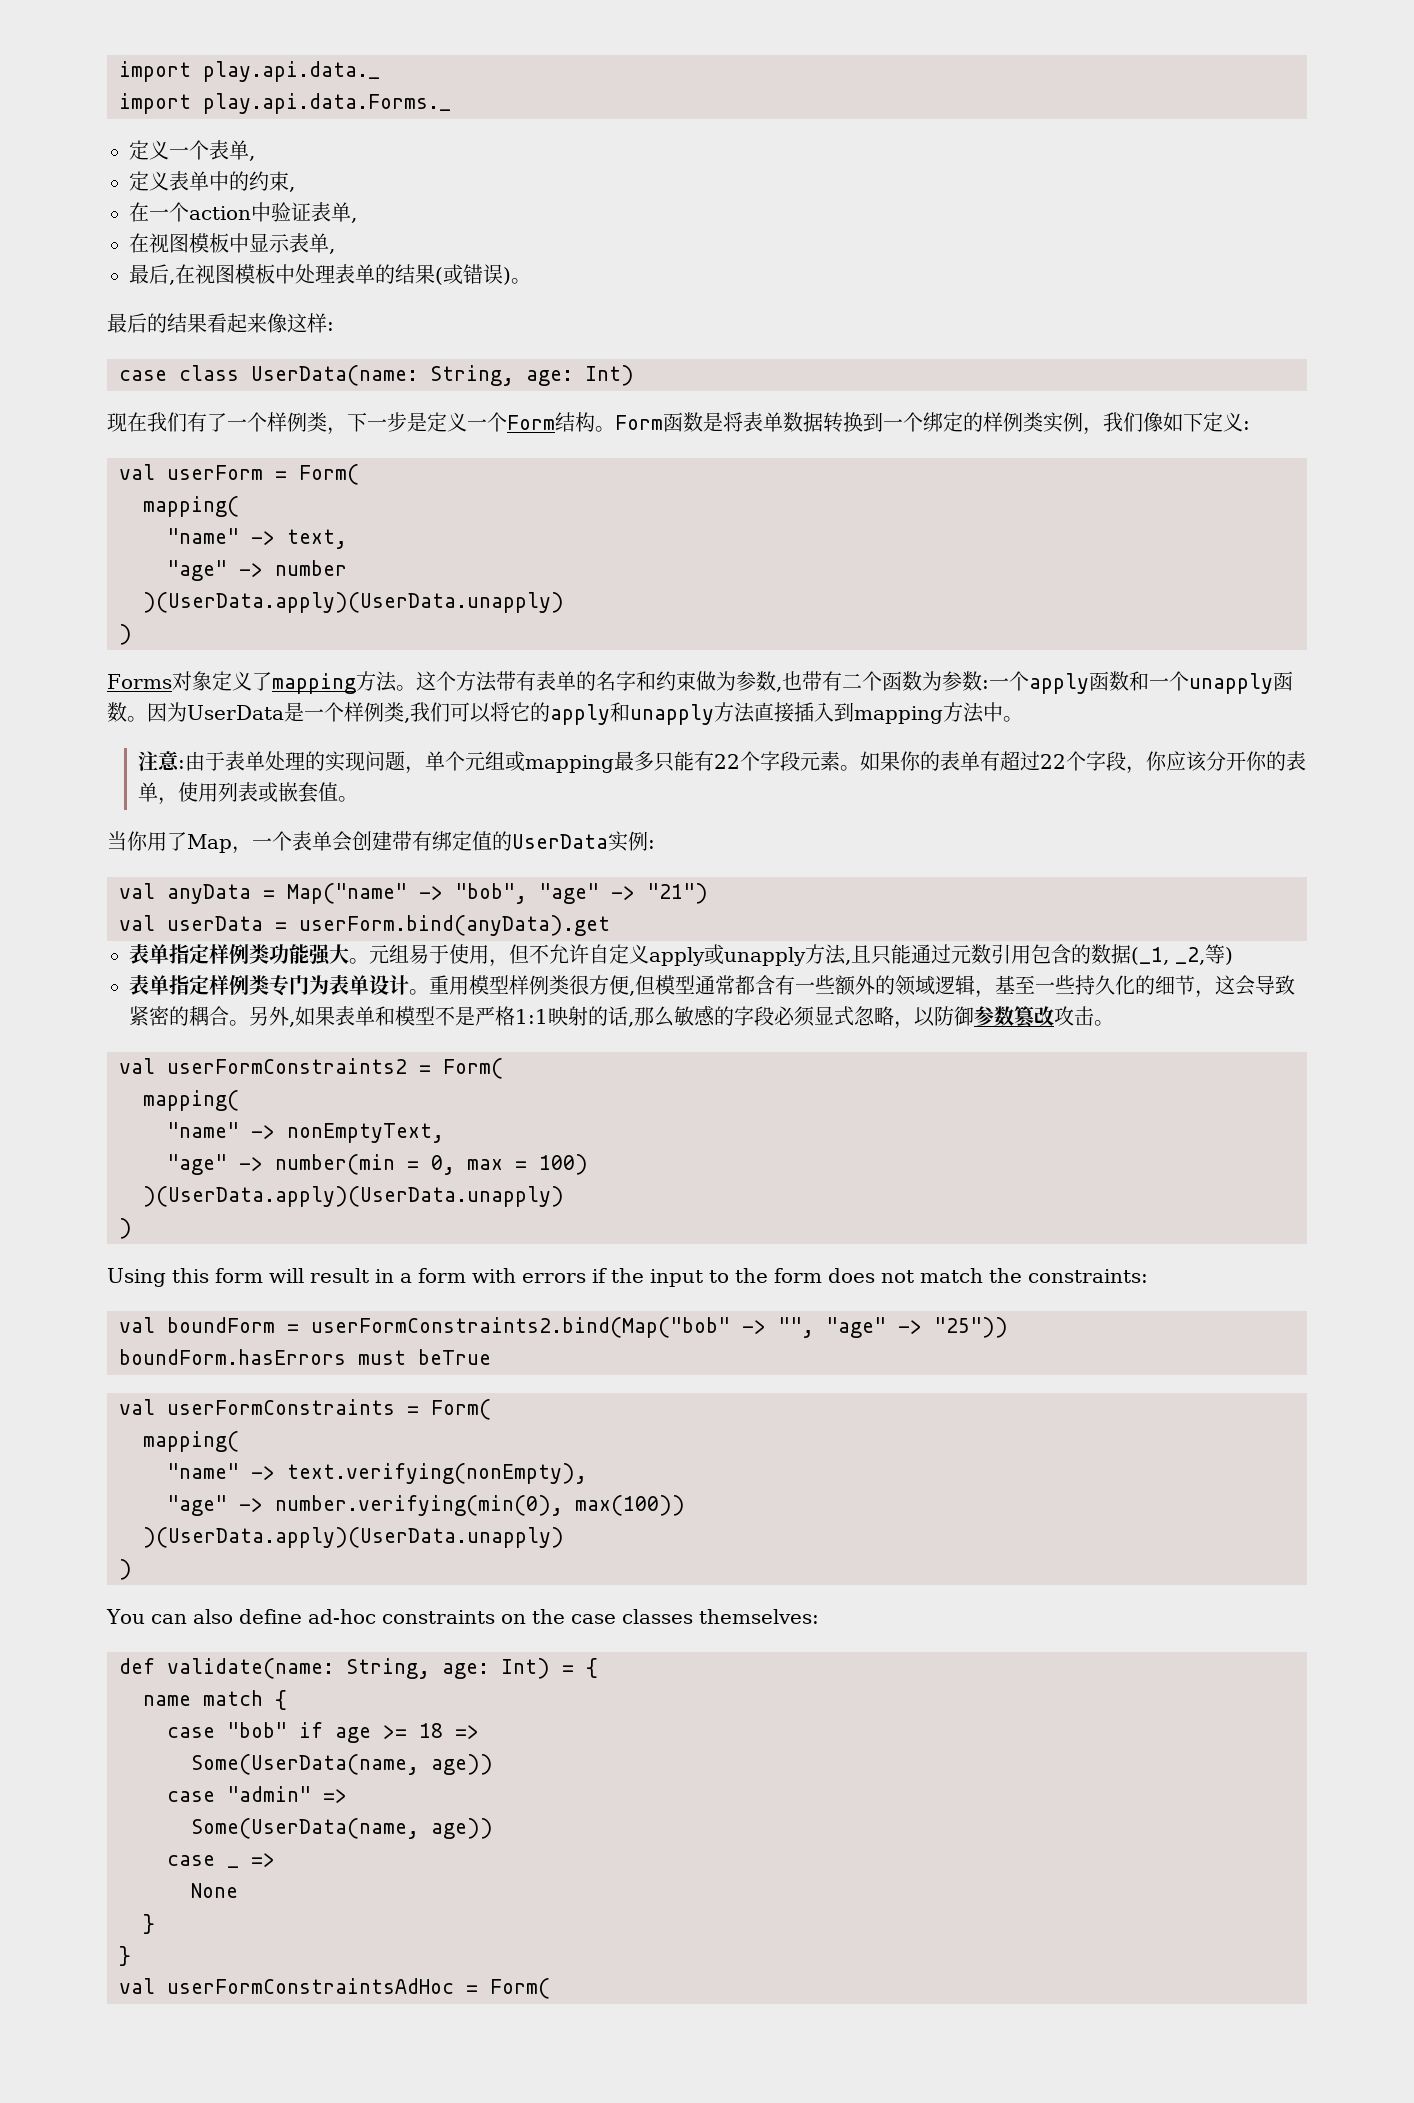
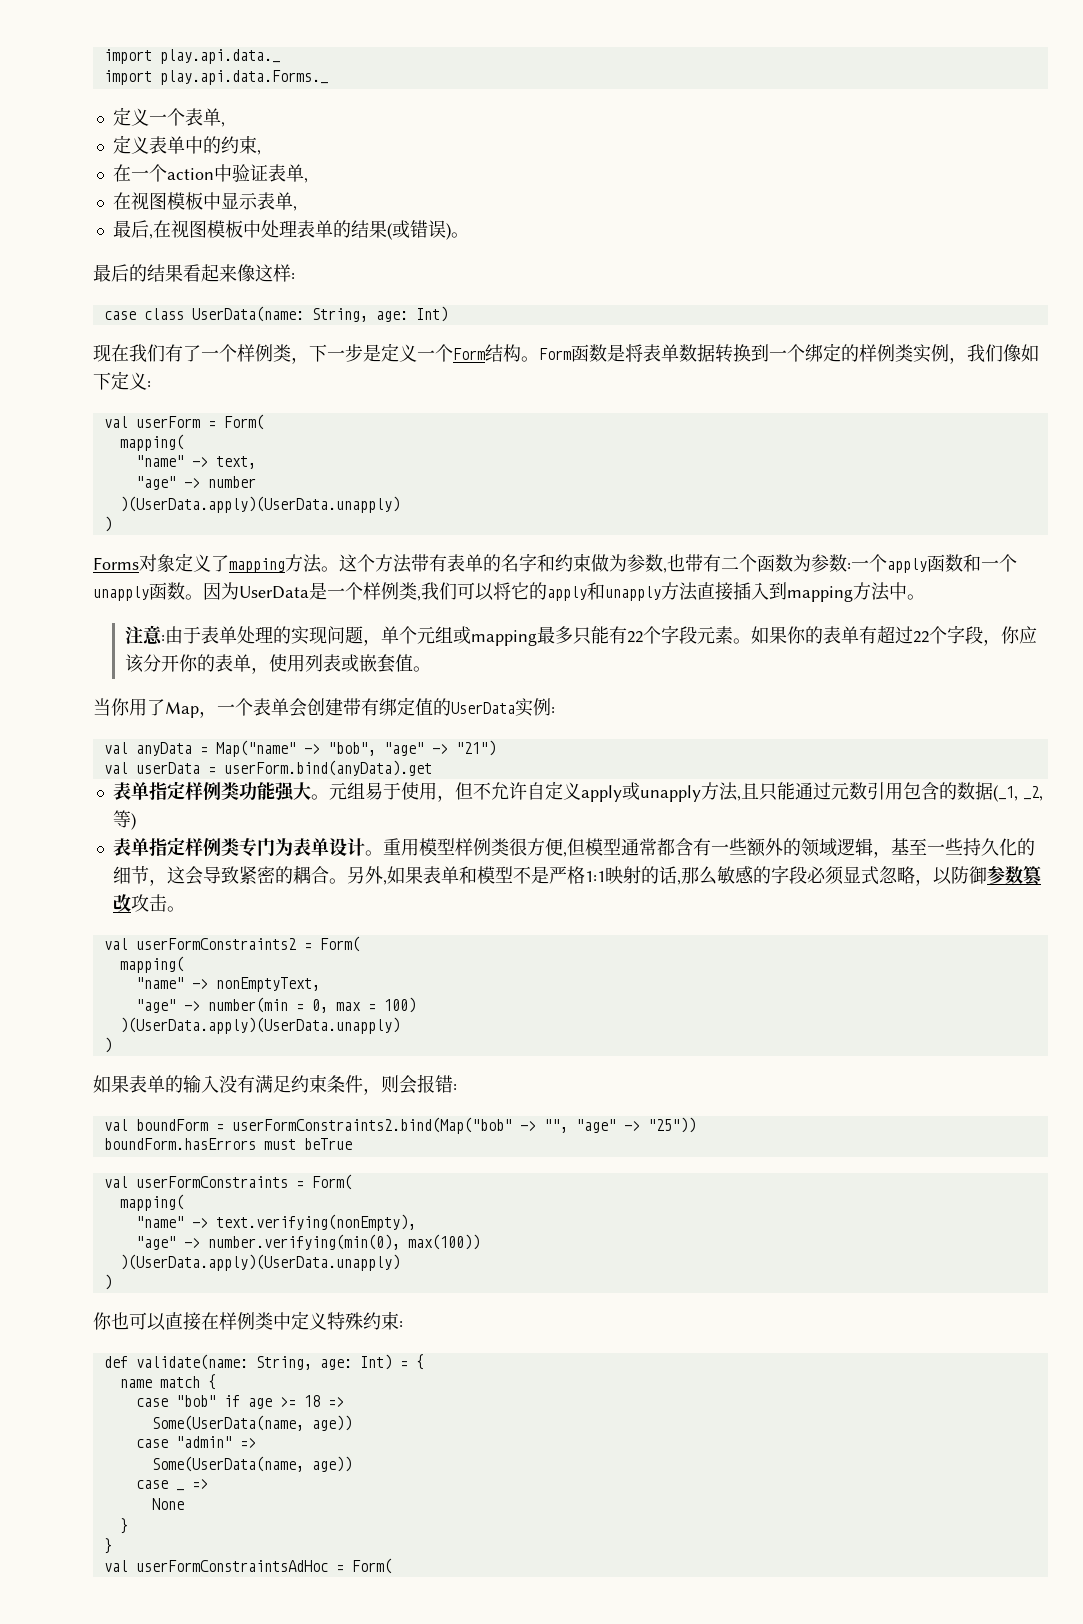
[107,1268,1148,1287] Using this form will result in a form with errors if the input to the form does not match the constraints: -> [93,1074,457,1095] 如果表单的输入没有满足约束条件，则会报错:
[106,1609,819,1624] You can also define ad-hoc constraints on the case classes themselves: -> [93,1311,403,1331] 你也可以直接在样例类中定义特殊约束:

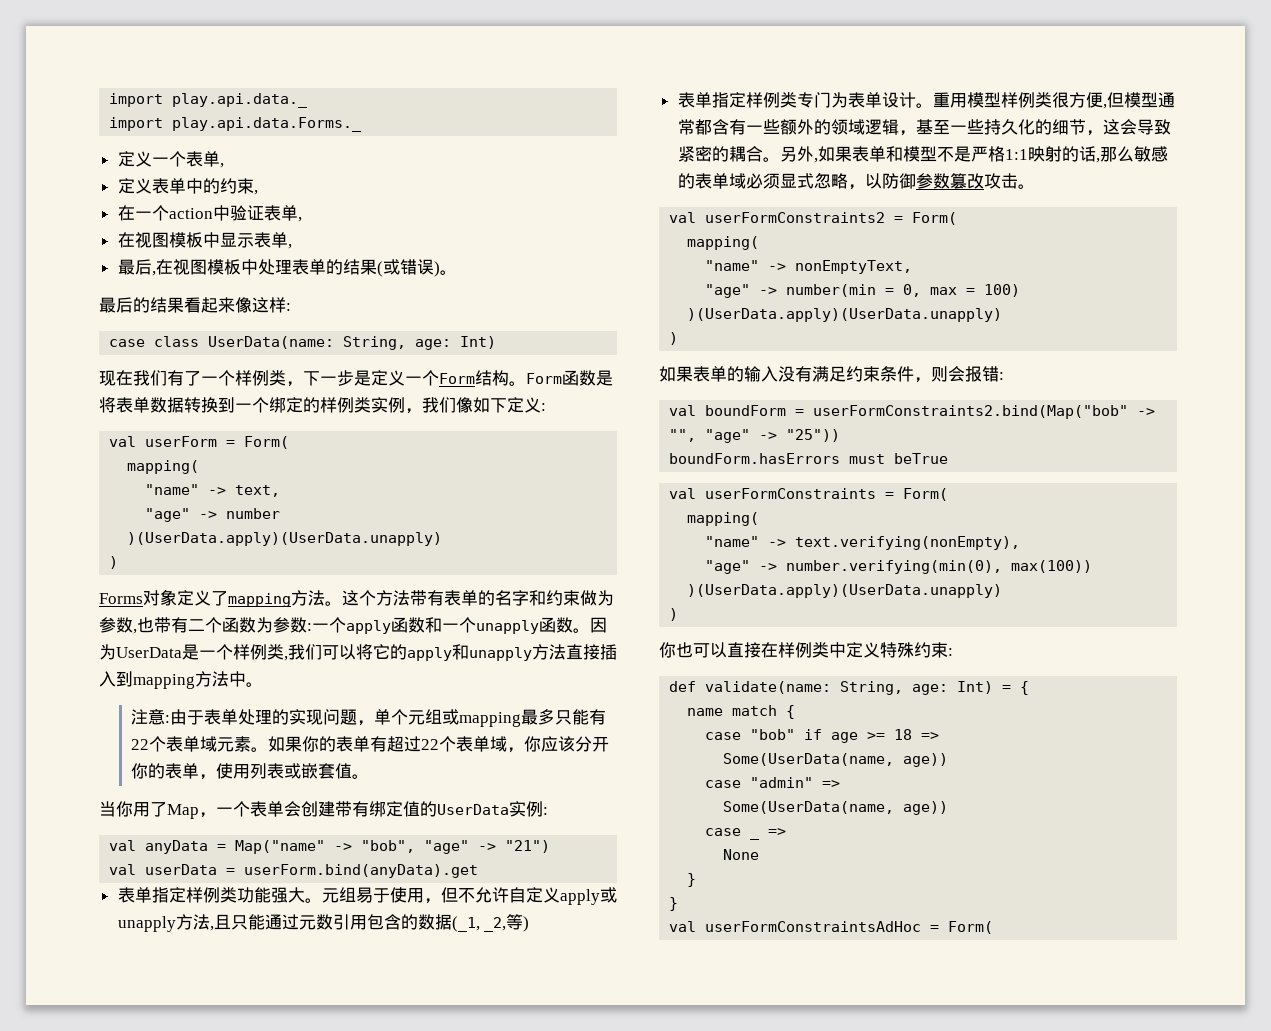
[660,625,697,644] 字段 -> [166,736,218,752] 表单域
[946,625,983,644] 字段 -> [456,736,508,752] 表单域
[770,865,807,884] 字段 -> [694,173,746,189] 表单域

